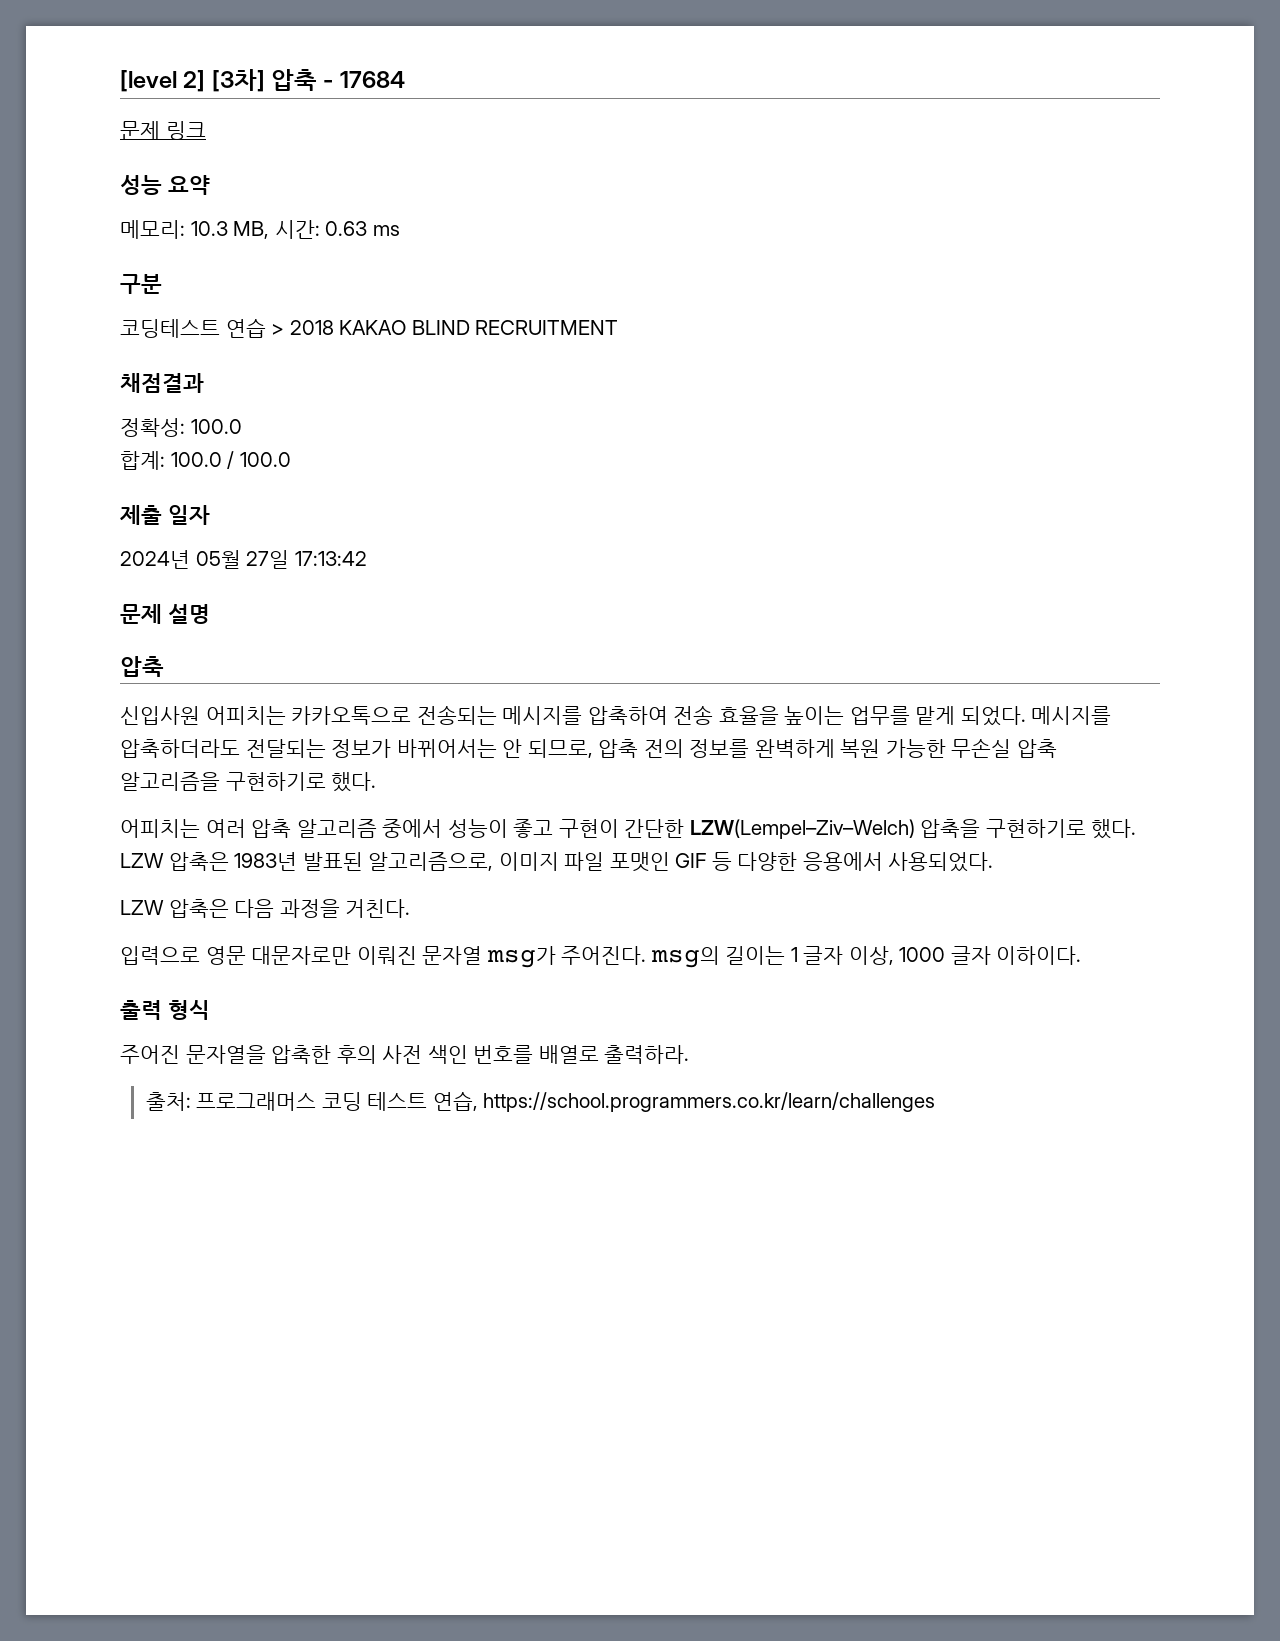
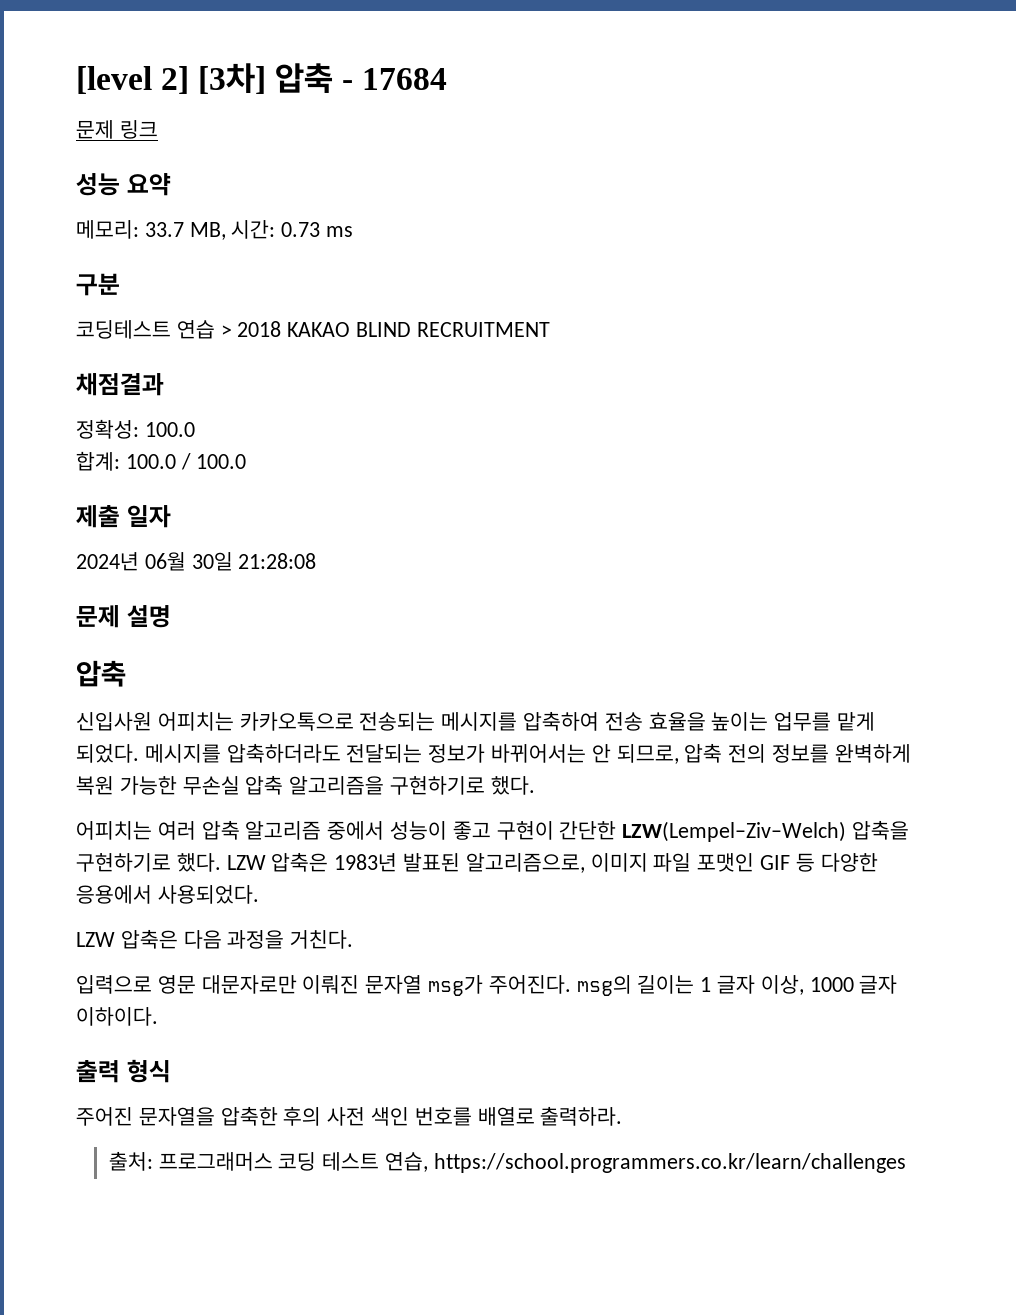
[190,221,228,236] 10.3 -> [144,222,184,237] 33.7
[325,221,368,236] 0.63 -> [281,222,321,237] 0.73
[195,550,367,569] 05월 27일 17:13:42 -> [144,552,317,571] 06월 30일 21:28:08

